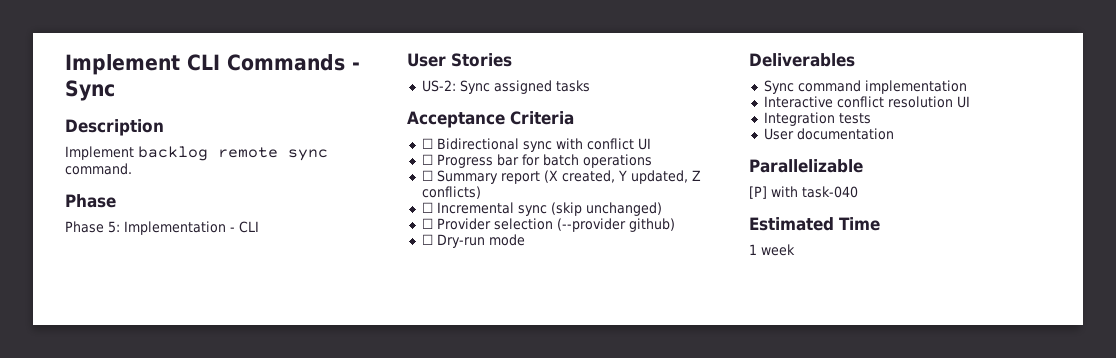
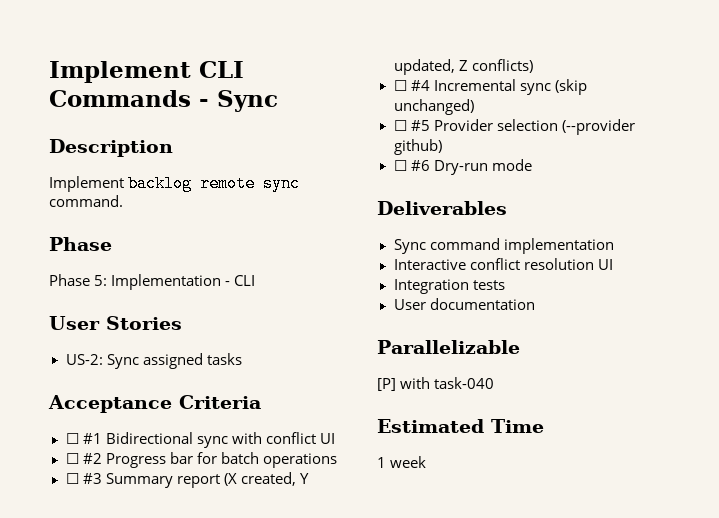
(433, 143) none -> [82,433,102,444] #1
(433, 159) none -> [82,453,102,464] #2
(433, 175) none -> [82,473,102,484] #3
(433, 207) none -> [410,80,430,91] #4
(433, 223) none -> [410,120,430,131] #5
(433, 239) none -> [410,160,430,171] #6

